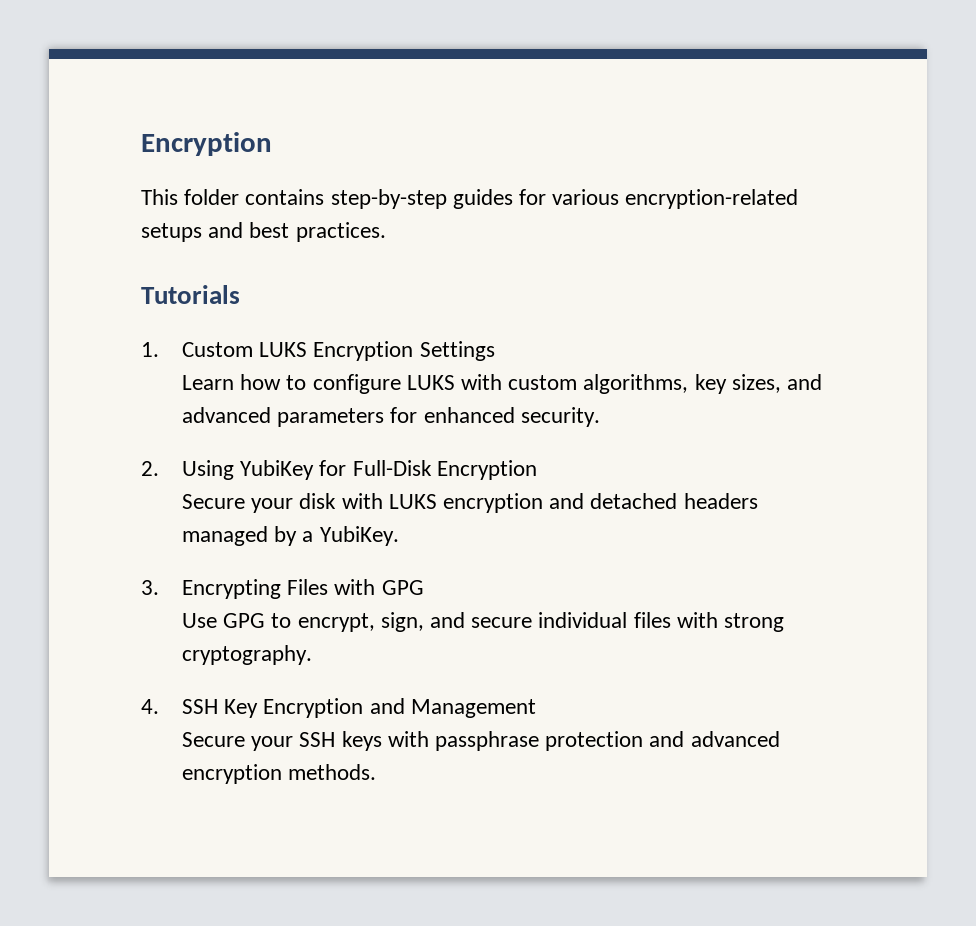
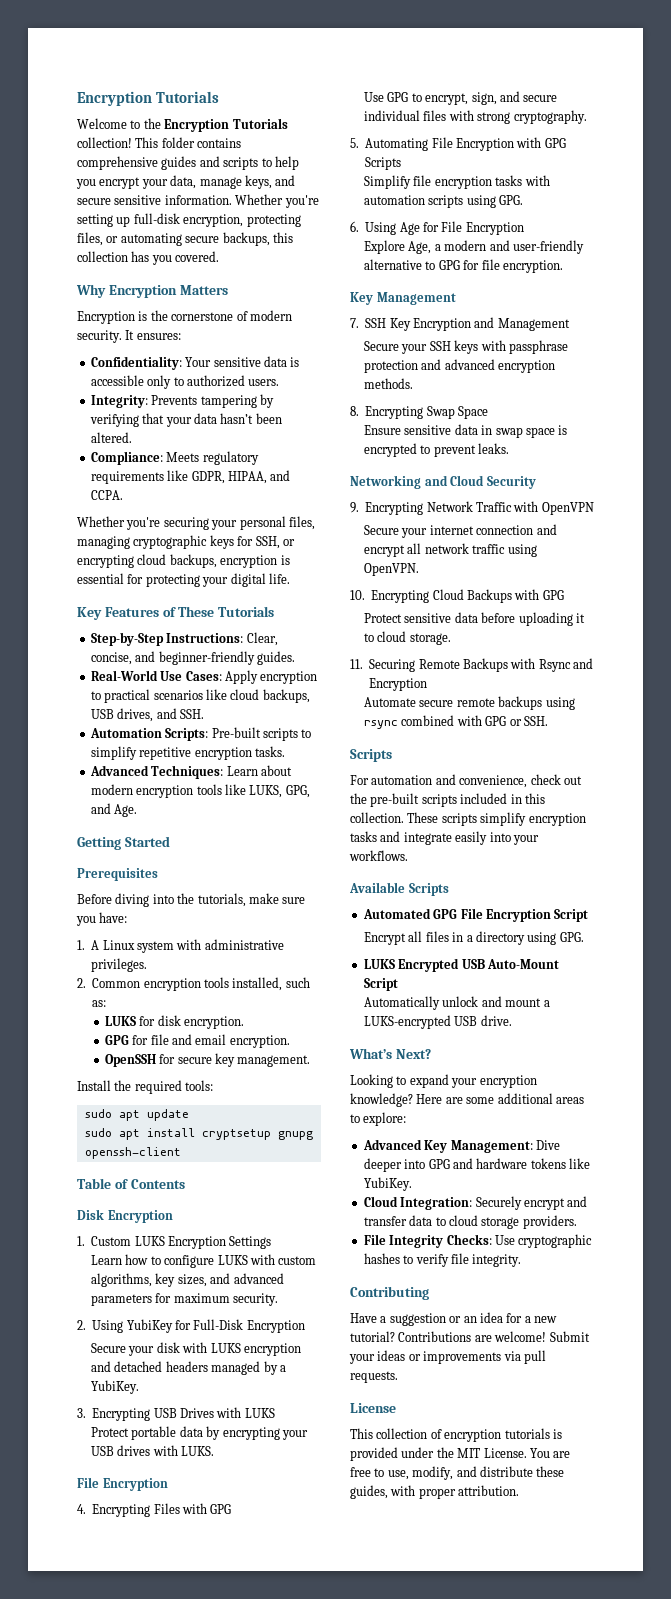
[141,132,272,156] [141,189,799,209] [141,222,386,242] [141,285,240,304] Encryption // This folder contains step-by-step guides for various encryption-related setups and best practices. // Tutorials -> [77,91,219,106] [77,118,288,132] [77,137,242,148] [77,156,299,170] [76,175,296,189] [77,194,319,208] [77,213,301,227] [77,232,293,246] [77,251,220,265] [76,284,228,298] [77,310,292,324] [77,330,181,343] [90,356,300,370] [90,375,280,389] [90,394,274,408] [89,413,282,427] [90,432,132,443] [90,451,259,465] [90,470,291,484] [90,490,123,500] [77,516,315,530] [77,535,295,549] [77,554,290,568] [77,573,290,587] [77,606,275,620] [90,632,278,646] [90,651,295,665] [90,670,318,684] [90,689,310,703] [90,708,204,722] [89,727,312,741] [90,746,285,760] [89,765,292,779] [90,784,310,798] [90,803,138,817] [77,836,170,850] [77,868,158,881] [77,893,306,907] [76,912,128,926] [77,939,284,953] [91,958,148,972] [77,977,310,991] [92,1000,107,1007] [104,1015,244,1029] [104,1034,290,1048] [104,1053,311,1067] [77,1080,214,1094] [84,1109,189,1121] [84,1128,313,1140] [84,1147,181,1159] [77,1178,185,1189] [77,1209,173,1223] Encryption Tutorials // Welcome to the Encryption Tutorials collection! This folder contains comprehensive guides and scripts to help you encrypt your data, manage keys, and secure sensitive information. Whether you're setting up full-disk encryption, protecting files, or automating secure backups, this collection has you covered. // Why Encryption Matters // Encryption is the cornerstone of modern security. It ensures: // Confidentiality: Your sensitive data is accessible only to authorized users. // Integrity: Prevents tampering by verifying that your data hasn’t been altered. // Compliance: Meets regulatory requirements like GDPR, HIPAA, and CCPA. // Whether you're securing your personal files, managing cryptographic keys for SSH, or encrypting cloud backups, encryption is essential for protecting your digital life. // Key Features of These Tutorials // Step-by-Step Instructions: Clear, concise, and beginner-friendly guides. // Real-World Use Cases: Apply encryption to practical scenarios like cloud backups, USB drives, and SSH. // Automation Scripts: Pre-built scripts to simplify repetitive encryption tasks. // Advanced Techniques: Learn about modern encryption tools like LUKS, GPG, and Age. // Getting Started // Prerequisites // Before diving into the tutorials, make sure you have: // 1. A Linux system with administrative privileges. // 2. Common encryption tools installed, such as: // LUKS for disk encryption. // GPG for file and email encryption. // OpenSSH for secure key management. // Install the required tools: // sudo apt update // sudo apt install cryptsetup gnupg openssh-client // Table of Contents // Disk Encryption
[423,407,515,423] enhanced -> [173,1293,230,1303] maximum
(281, 589) none -> [153,1407,275,1418] [91,1426,308,1440] [91,1445,215,1456] [77,1477,168,1491] [77,1504,151,1517] USB Drives with LUKS // Protect portable data by encrypting your USB drives with LUKS. // File Encryption // 4. Encrypting
[141,699,159,714] 4. -> [350,137,566,151] [365,157,402,170] [364,175,550,189] [364,195,524,208] [350,221,524,235] [364,240,584,254] [364,259,563,273] [350,292,456,305] [350,318,359,328] 5. Automating File Encryption with GPG Scripts // Simplify file encryption tasks with automation scripts using GPG. // 6. Using Age for File Encryption // Explore Age, a modern and user-friendly alternative to GPG for file encryption. // Key Management // 7.
(377, 772) none -> [350,406,488,419] [364,424,568,438] [364,443,510,457] [350,475,536,489] [350,501,594,515] [364,524,557,538] [364,543,537,557] [364,563,420,576] [350,589,564,603] [364,612,585,626] [364,631,451,645] [350,658,594,672] [369,678,428,691] [364,696,575,710] [364,715,548,729] [350,749,392,762] [350,774,582,788] [350,793,545,807] [350,812,586,826] [350,831,539,845] [349,850,408,861] [349,882,449,896] [362,908,589,922] [364,931,584,945] [363,958,559,972] [363,978,398,991] [364,996,550,1010] [364,1015,512,1029] [349,1048,431,1059] [350,1074,537,1088] [350,1093,584,1107] [350,1112,407,1126] [362,1139,560,1153] [363,1158,590,1172] [363,1177,412,1191] [363,1196,588,1210] [363,1215,577,1229] [363,1234,593,1248] [363,1253,522,1267] [350,1286,429,1300] [350,1312,557,1326] [350,1331,590,1342] [349,1350,546,1364] [350,1371,398,1383] [350,1403,396,1413] [350,1428,562,1442] [350,1447,571,1461] [350,1466,565,1480] [350,1485,520,1499] // 8. Encrypting Swap Space // Ensure sensitive data in swap space is encrypted to prevent leaks. // Networking and Cloud Security // 9. Encrypting Network Traffic with OpenVPN // Secure your internet connection and encrypt all network traffic using OpenVPN. // 10. Encrypting Cloud Backups with GPG // Protect sensitive data before uploading it to cloud storage. // 11. Securing Remote Backups with Rsync and Encryption // Automate secure remote backups using rsync combined with GPG or SSH. // Scripts // For automation and convenience, check out the pre-built scripts included in this collection. These scripts simplify encryption tasks and integrate easily into your workflows. // Available Scripts // Automated GPG File Encryption Script // Encrypt all files in a directory using GPG. // LUKS Encrypted USB Auto-Mount Script // Automatically unlock and mount a LUKS-encrypted USB drive. // What’s Next? // Looking to expand your encryption knowledge? Here are some additional areas to explore: // Advanced Key Management: Dive deeper into GPG and hardware tokens like YubiKey. // Cloud Integration: Securely encrypt and transfer data to cloud storage providers. // File Integrity Checks: Use cryptographic hashes to verify file integrity. // Contributing // Have a suggestion or an idea for a new tutorial? Contributions are welcome! Submit your ideas or improvements via pull requests. // License // This collection of encryption tutorials is provided under the MIT License. You are free to use, modify, and distribute these guides, with proper attribution.

